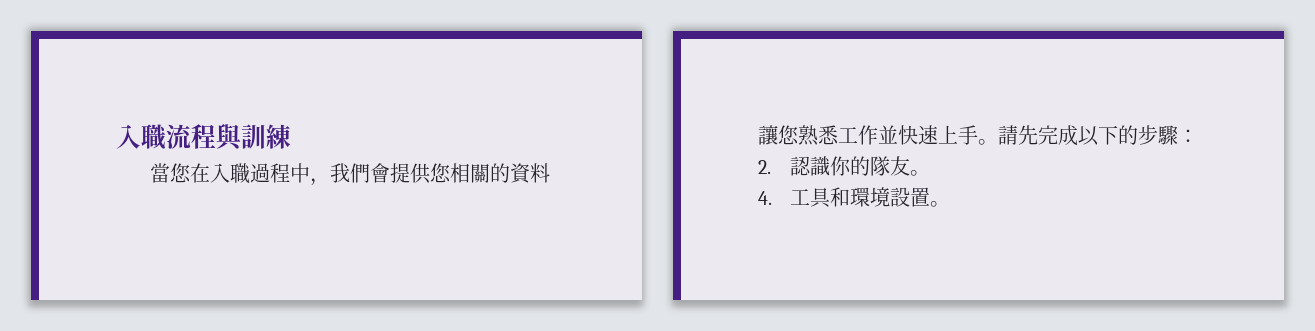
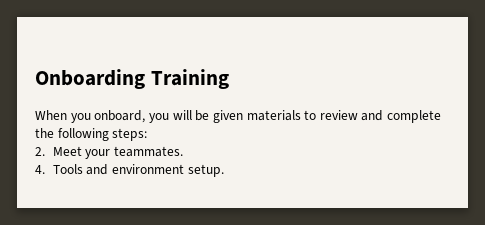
[116,123,291,151] [150,163,551,186] [758,125,1198,146] [758,156,931,176] [758,187,951,208] 入職流程與訓練 // 當您在入職過程中，我們會提供您相關的資料讓您熟悉工作並快速上手。請先完成以下的步驟： // 2.認識你的隊友。 // 4.工具和環境設置。 -> [35,69,229,89] [35,110,442,123] [35,128,148,141] [35,146,184,159] [35,164,224,177] Onboarding Training // When you onboard, you will be given materials to review and complete the following steps: // 2. Meet your teammates. // 4. Tools and environment setup.

